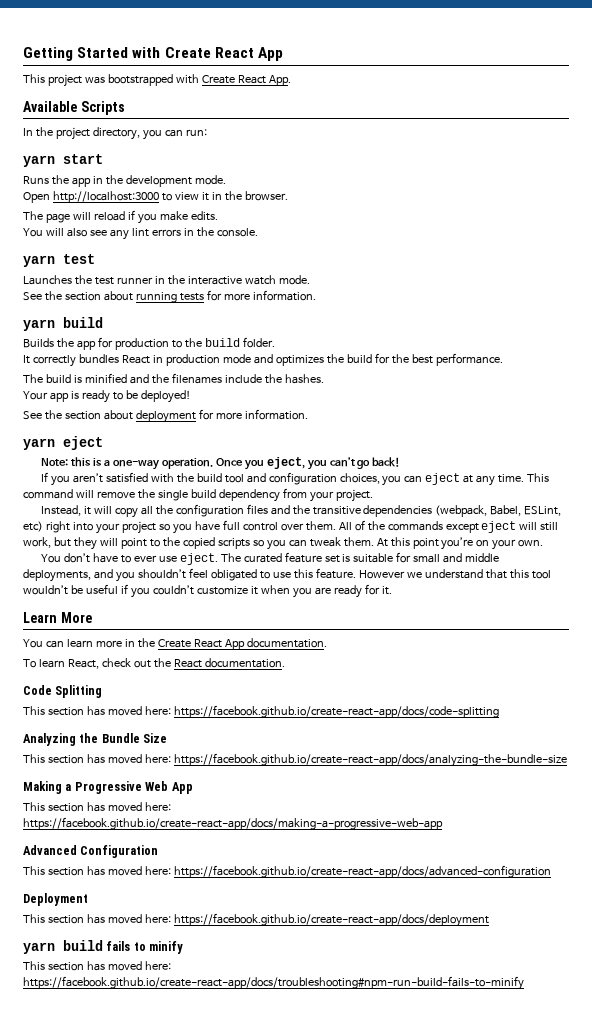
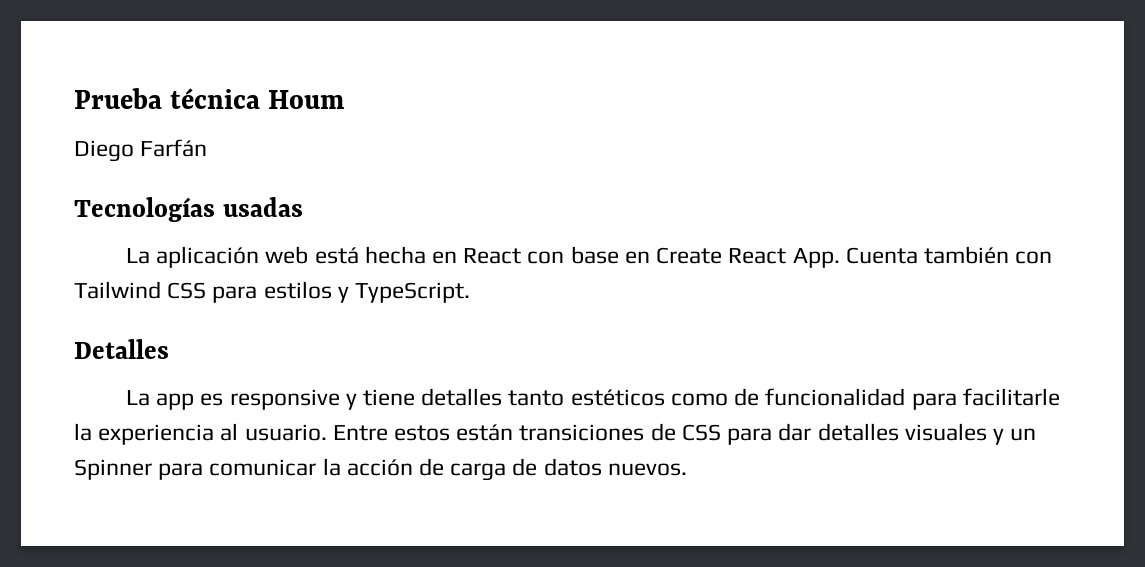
[23,47,283,61] [23,74,291,87] [23,101,125,115] [23,127,207,140] [23,154,103,167] [23,175,226,187] [23,191,288,203] [23,210,218,224] [23,227,258,240] [23,254,95,267] [23,275,310,285] [23,290,316,303] [23,317,103,331] [23,337,275,350] [23,353,503,367] [23,373,324,384] [23,390,191,403] [23,409,308,423] [23,436,103,450] [40,457,401,470] [40,472,550,486] [23,488,373,502] [40,504,562,518] [23,520,559,534] [23,537,544,550] [40,552,500,565] [23,568,551,582] [23,584,392,598] [23,612,92,623] [23,638,327,650] [23,658,285,669] [23,685,103,698] [23,705,499,718] [23,733,168,746] [23,753,567,767] [23,781,193,794] [23,802,171,812] [23,817,443,830] [23,845,159,858] [23,865,551,878] [23,893,88,906] [23,913,489,927] [23,940,184,954] [23,961,171,971] [23,976,524,990] Getting Started with Create React App // This project was bootstrapped with Create React App. // Available Scripts // In the project directory, you can run: // yarn start // Runs the app in the development mode. // Open http://localhost:3000 to view it in the browser. // The page will reload if you make edits. // You will also see any lint errors in the console. // yarn test // Launches the test runner in the interactive watch mode. // See the section about running tests for more information. // yarn build // Builds the app for production to the build folder. // It correctly bundles React in production mode and optimizes the build for the best performance. // The build is minified and the filenames include the hashes. // Your app is ready to be deployed! // See the section about deployment for more information. // yarn eject // Note: this is a one-way operation. Once you eject, you can’t go back! // If you aren’t satisfied with the build tool and configuration choices, you can eject at any time. This command will remove the single build dependency from your project. // Instead, it will copy all the configuration files and the transitive dependencies (webpack, Babel, ESLint, etc) right into your project so you have full control over them. All of the commands except eject will still work, but they will point to the copied scripts so you can tweak them. At this point you’re on your own. // You don’t have to ever use eject. The curated feature set is suitable for small and middle deployments, and you shouldn’t feel obligated to use this feature. However we understand that this tool wouldn’t be useful if you couldn’t customize it when you are ready for it. // Learn More // You can learn more in the Create React App documentation. // To learn React, check out the React documentation. // Code Splitting // This section has moved here: https://facebook.github.io/create-react-app/docs/code-splitting // Analyzing the Bundle Size // This section has moved here: https://facebook.github.io/create-react-app/docs/analyzing-the-bundle-size // Making a Progressive Web App // This section has moved here: https://facebook.github.io/create-react-app/docs/making-a-progressive-web-app // Advanced Configuration // This section has moved here: https://facebook.github.io/create-react-app/docs/advanced-configuration // Deployment // This section has moved here: https://facebook.github.io/create-react-app/docs/deployment // yarn build fails to minify // This section has moved here: https://facebook.github.io/create-react-app/docs/troubleshooting#npm-run-build-fails-to-minify -> [74,88,345,109] [74,139,208,162] [74,197,303,222] [126,246,1053,268] [74,281,471,303] [74,339,169,359] [126,388,1060,410] [74,423,1037,445] [74,458,687,481] Prueba técnica Houm // Diego Farfán // Tecnologías usadas // La aplicación web está hecha en React con base en Create React App. Cuenta también con Tailwind CSS para estilos y TypeScript. // Detalles // La app es responsive y tiene detalles tanto estéticos como de funcionalidad para facilitarle la experiencia al usuario. Entre estos están transiciones de CSS para dar detalles visuales y un Spinner para comunicar la acción de carga de datos nuevos.

